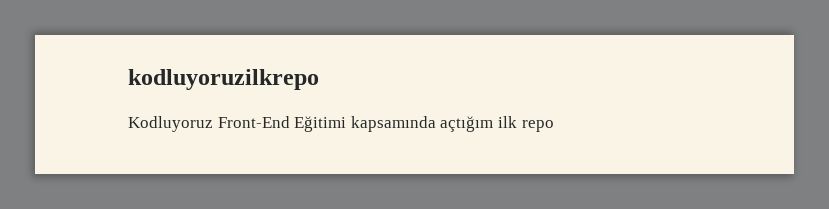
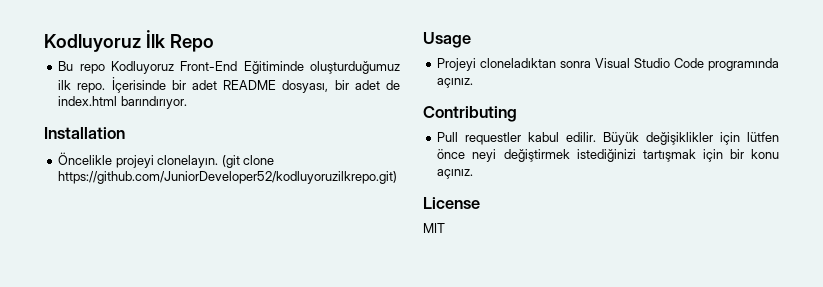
[128,69,319,90] [128,116,554,132] kodluyoruzilkrepo // Kodluyoruz Front-End Eğitimi kapsamında açtığım ilk repo -> [44,30,214,52] [58,61,400,74] [58,77,400,93] [58,96,187,109] [44,127,125,139] [58,152,275,168] [58,171,398,184] [423,32,471,48] [437,58,779,71] [437,78,474,88] [423,106,517,122] [437,132,779,145] [437,149,779,162] [437,169,474,179] [423,197,480,209] [423,223,445,233] Kodluyoruz İlk Repo // Bu repo Kodluyoruz Front-End Eğitiminde oluşturduğumuz ilk repo. İçerisinde bir adet README dosyası, bir adet de index.html barındırıyor. // Installation // Öncelikle projeyi clonelayın. (git clone https://github.com/JuniorDeveloper52/kodluyoruzilkrepo.git) // Usage // Projeyi cloneladıktan sonra Visual Studio Code programında açınız. // Contributing // Pull requestler kabul edilir. Büyük değişiklikler için lütfen önce neyi değiştirmek istediğinizi tartışmak için bir konu açınız. // License // MIT

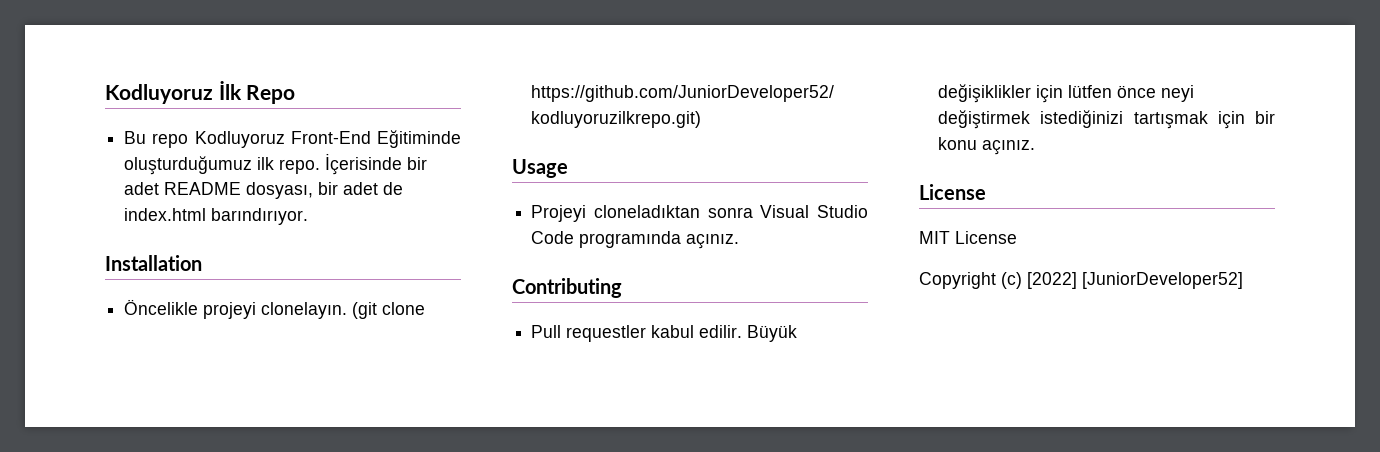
(445, 228) none -> [955,231,1017,244] [919,272,1243,289] License // Copyright (c) [2022] [JuniorDeveloper52]

